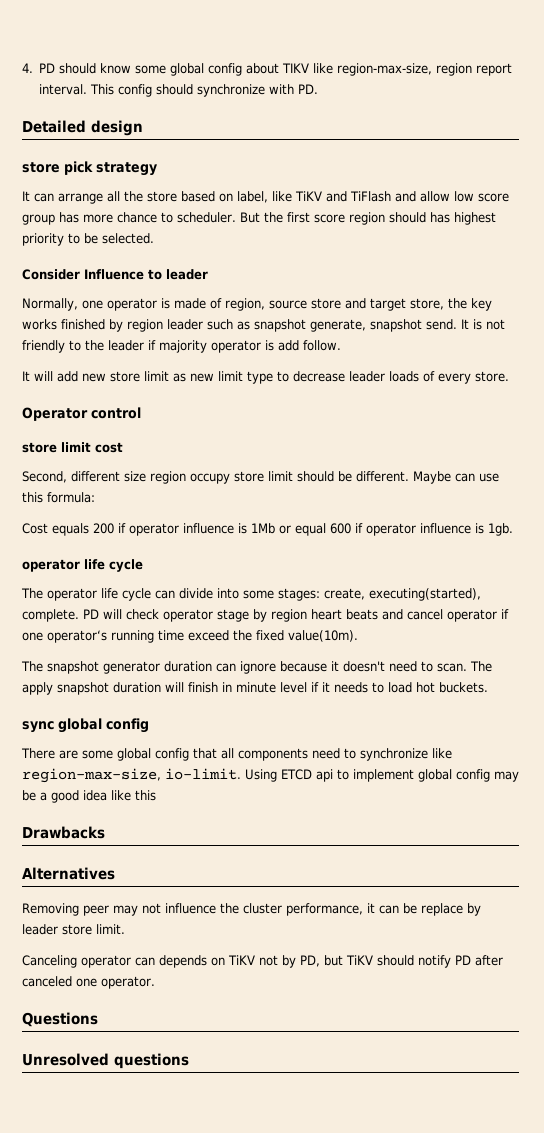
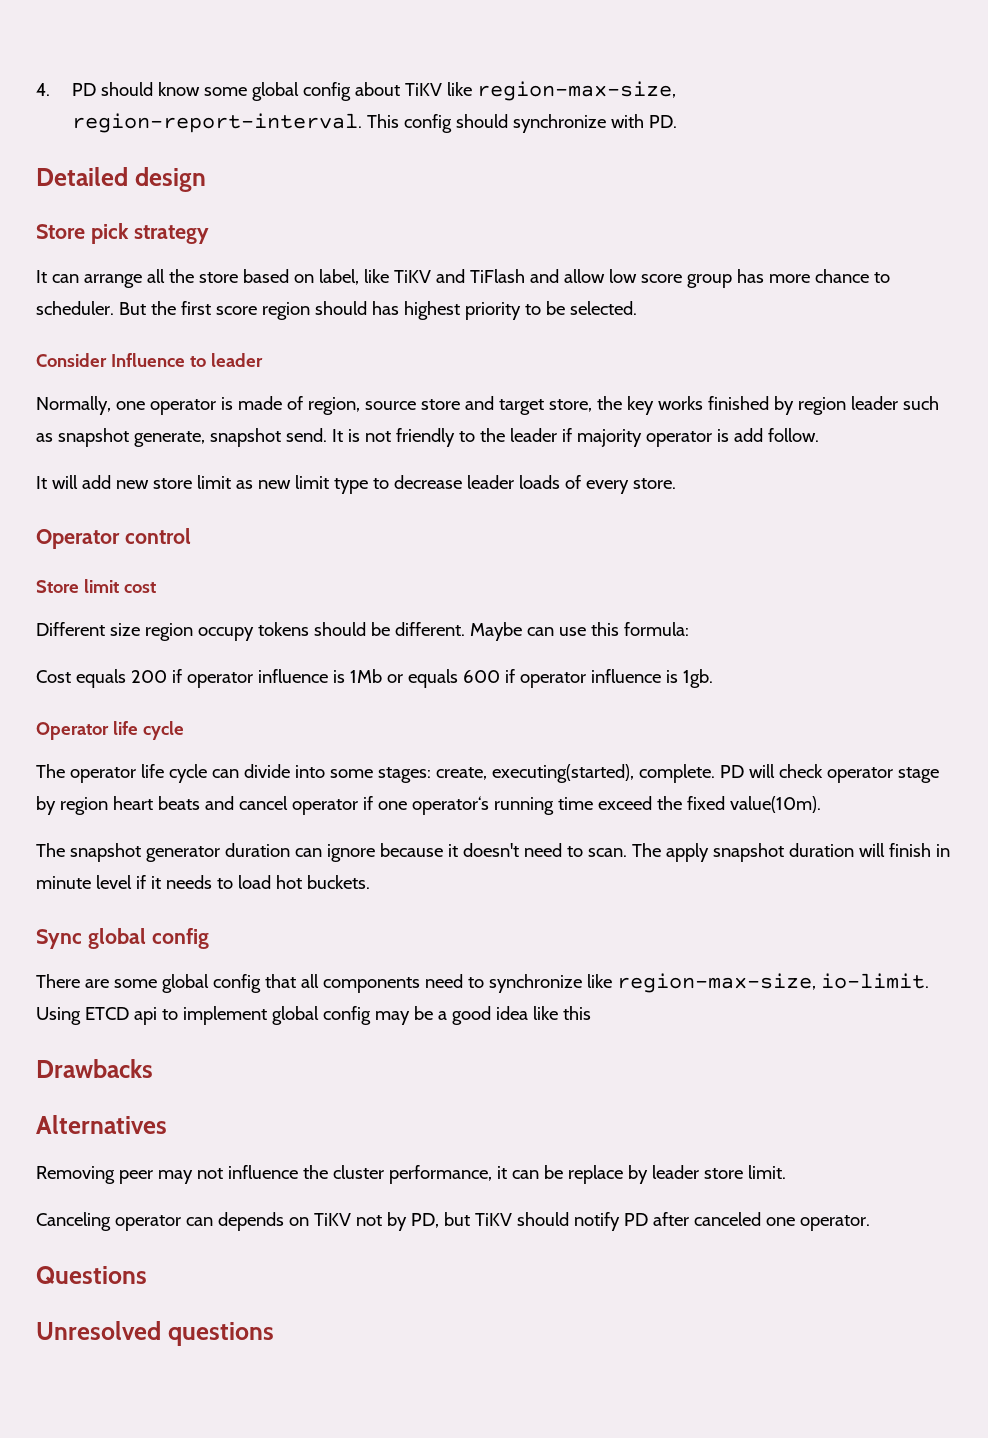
[282,63,513,76] [39,84,88,95] TIKV like region-max-size, region report interval. -> [404,81,676,101] [71,113,362,133] TiKV like region-max-size, region-report-interval.
[22,162,60,173] store -> [36,224,85,239] Store
[22,442,57,453] store -> [36,580,79,593] Store
[22,471,120,483] Second, different -> [36,622,105,636] Different
[234,471,293,482] store limit -> [257,622,309,636] tokens
[295,523,326,536] equal -> [407,669,458,688] equals
[22,559,80,572] operator -> [36,722,109,740] Operator
[22,721,54,733] sync -> [36,929,82,949] Sync

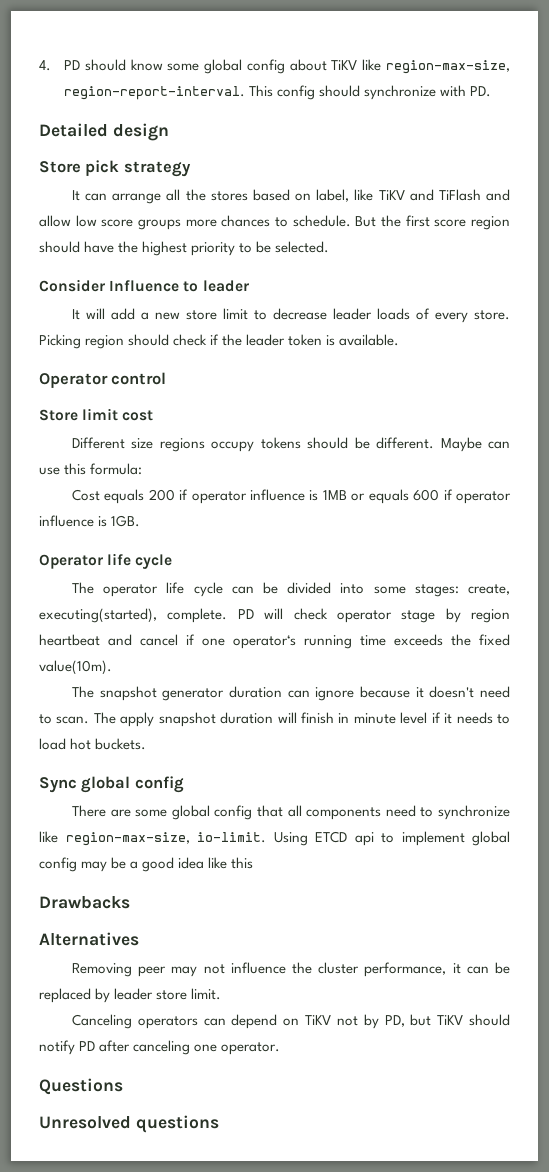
[198,272,238,283] store -> [210,191,248,201] stores
[686,269,890,288] [36,301,114,315] group has more chance to scheduler. -> [138,215,351,230] groups more chances to schedule.
[371,301,399,315] has -> [84,241,139,253] have the
[36,396,939,415] [36,428,819,447] // Normally, one operator is made of region, source store and target store, the key works finished by region leader such as snapshot generate, snapshot send. It is not friendly to the leader if majority operator is add follow. -> (249, 286) none
(111, 482) none -> [140,312,149,320] a
[235,475,368,494] as new limit type -> (248, 314) none
(676, 483) none -> [39,334,400,349] Picking region should check if the leader token is available.
[144,623,193,641] region -> [159,438,205,452] regions
[349,669,382,683] 1Mb -> [322,490,347,500] 1MB
[682,669,713,688] 1gb. -> [111,515,141,527] 1GB.
[243,764,290,778] divide -> [262,582,332,594] be divided
[112,796,200,810] heart beats -> [39,634,100,646] heartbeat
[291,799,358,815] operator -> (178, 640) none
[597,796,652,810] exceed -> [394,634,443,646] exceeds
[567,1165,623,1184] replace -> [39,988,91,1003] replaced
[114,1212,284,1231] operator can depends -> [137,1014,278,1029] operators can depend
[693,1212,761,1226] canceled -> [133,1040,191,1055] canceling

